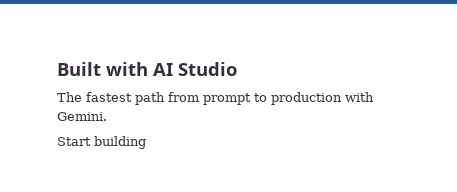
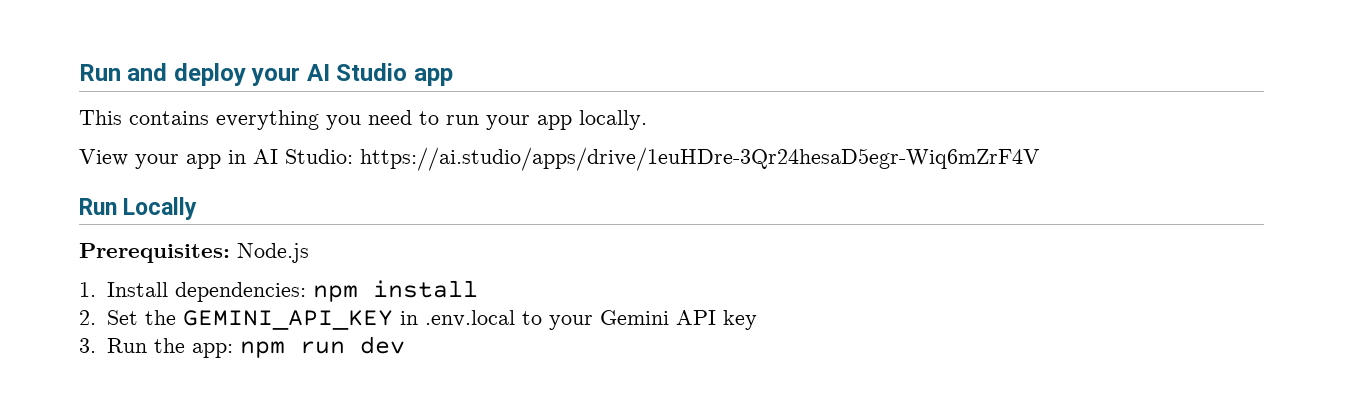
[57,62,237,76] [57,92,374,105] [57,112,107,121] [57,136,146,149] Built with AI Studio // The fastest path from prompt to production with Gemini. // Start building -> [79,63,453,86] [79,110,647,130] [79,147,1040,171] [79,197,198,220] [79,243,309,263] [79,280,478,302] [79,310,757,330] [79,336,405,358] Run and deploy your AI Studio app // This contains everything you need to run your app locally. // View your app in AI Studio: https://ai.studio/apps/drive/1euHDre-3Qr24hesaD5egr-Wiq6mZrF4V // Run Locally // Prerequisites: Node.js // 1. Install dependencies: npm install // 2. Set the GEMINI_API_KEY in .env.local to your Gemini API key // 3. Run the app: npm run dev

